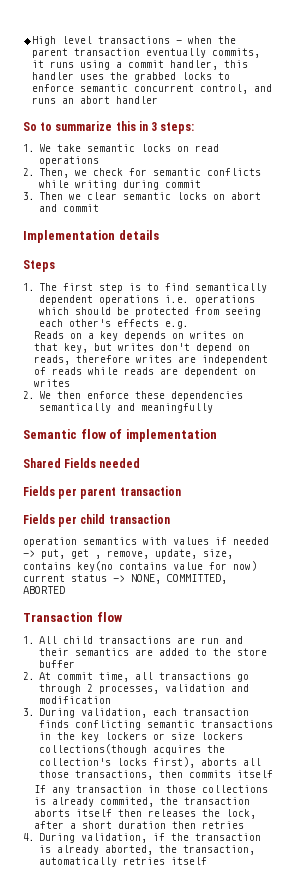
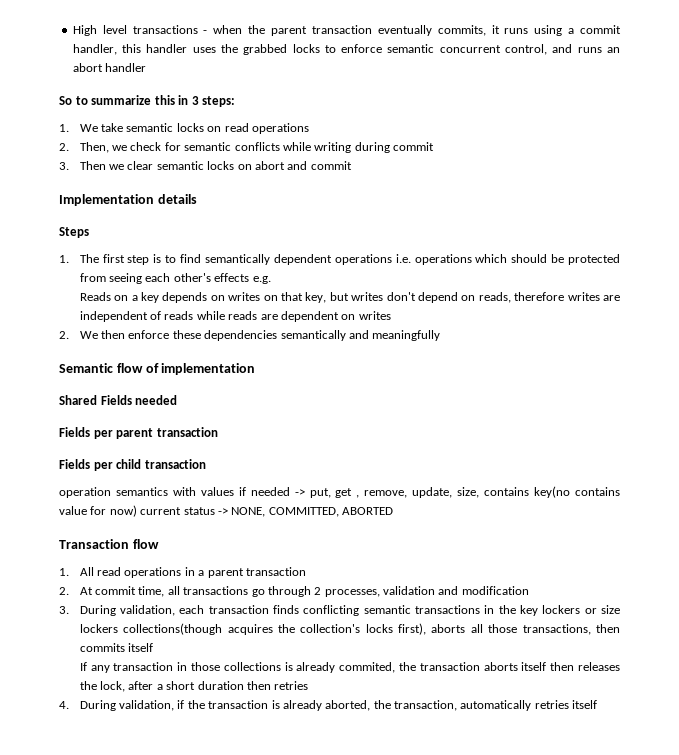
[63,636,244,644] [39,648,268,656] [39,660,76,668] child transactions are run and their semantics are added to the store buffer -> [97,567,306,578] read operations in a parent transaction

